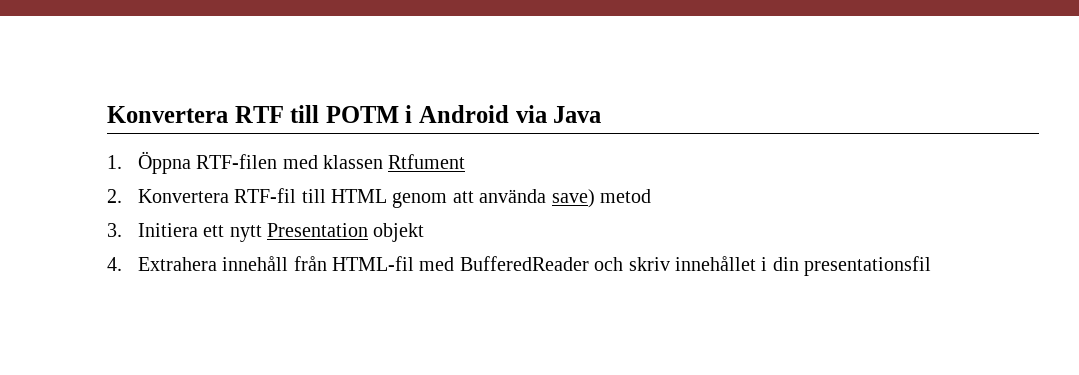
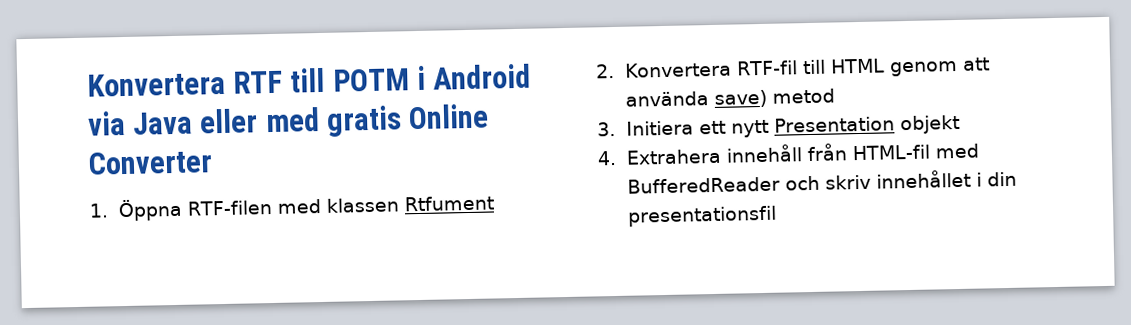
(602, 114) none -> [199,103,490,137] [88,150,213,175] eller med gratis Online Converter

